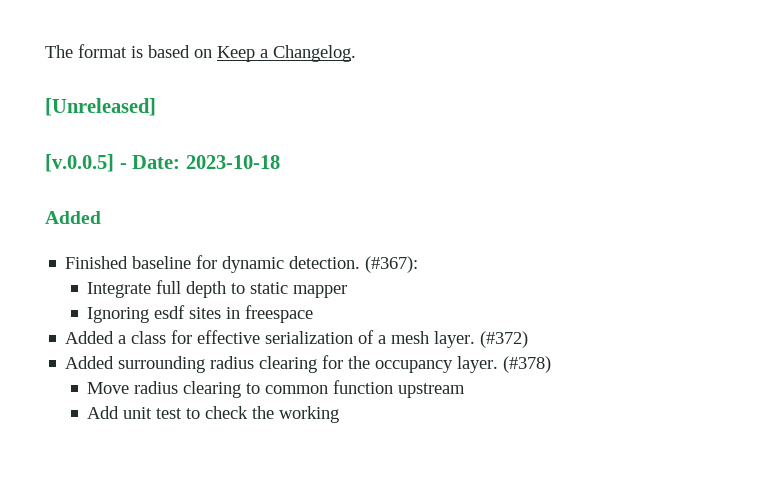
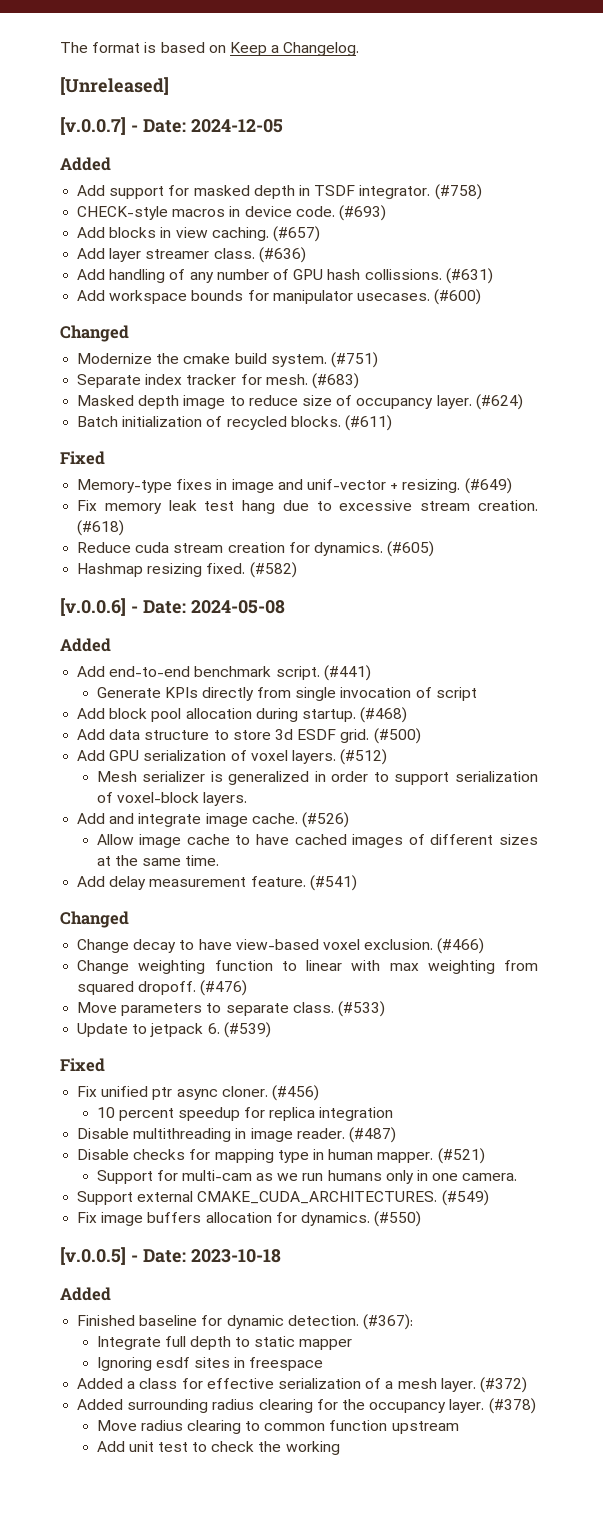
(156, 107) none -> [60,117,283,135] [60,157,111,171] [77,184,482,200] [77,205,386,221] [77,226,320,242] [77,247,306,263] [77,268,493,284] [77,289,482,305] [60,325,129,342] [77,352,378,368] [77,373,359,389] [77,394,523,410] [77,415,392,431] [60,451,105,465] [77,478,512,494] [77,500,538,514] [77,520,125,536] [77,541,435,557] [77,562,297,578] [60,598,285,616] [60,638,111,652] [77,665,371,681] [96,687,477,701] [77,707,408,723] [77,728,421,744] [77,749,388,765] [96,771,539,785] [96,792,247,806] [77,812,349,828] [96,834,538,848] [96,855,220,866] [77,875,357,891] [60,911,129,928] [77,938,485,954] [77,960,538,974] [77,980,248,996] [77,1001,385,1017] [77,1022,271,1038] [60,1058,105,1072] [77,1085,319,1101] [96,1107,394,1121] [77,1127,396,1143] [77,1148,485,1164] [96,1170,518,1184] [77,1190,489,1206] [77,1211,422,1227] // [v.0.0.7] - Date: 2024-12-05 // Added // Add support for masked depth in TSDF integrator. (#758) // CHECK-style macros in device code. (#693) // Add blocks in view caching. (#657) // Add layer streamer class. (#636) // Add handling of any number of GPU hash collissions. (#631) // Add workspace bounds for manipulator usecases. (#600) // Changed // Modernize the cmake build system. (#751) // Separate index tracker for mesh. (#683) // Masked depth image to reduce size of occupancy layer. (#624) // Batch initialization of recycled blocks. (#611) // Fixed // Memory-type fixes in image and unif-vector + resizing. (#649) // Fix memory leak test hang due to excessive stream creation. (#618) // Reduce cuda stream creation for dynamics. (#605) // Hashmap resizing fixed. (#582) // [v.0.0.6] - Date: 2024-05-08 // Added // Add end-to-end benchmark script. (#441) // Generate KPIs directly from single invocation of script // Add block pool allocation during startup. (#468) // Add data structure to store 3d ESDF grid. (#500) // Add GPU serialization of voxel layers. (#512) // Mesh serializer is generalized in order to support serialization of voxel-block layers. // Add and integrate image cache. (#526) // Allow image cache to have cached images of different sizes at the same time. // Add delay measurement feature. (#541) // Changed // Change decay to have view-based voxel exclusion. (#466) // Change weighting function to linear with max weighting from squared dropoff. (#476) // Move parameters to separate class. (#533) // Update to jetpack 6. (#539) // Fixed // Fix unified ptr async cloner. (#456) // 10 percent speedup for replica integration // Disable multithreading in image reader. (#487) // Disable checks for mapping type in human mapper. (#521) // Support for multi-cam as we run humans only in one camera. // Support external CMAKE_CUDA_ARCHITECTURES. (#549) // Fix image buffers allocation for dynamics. (#550)

